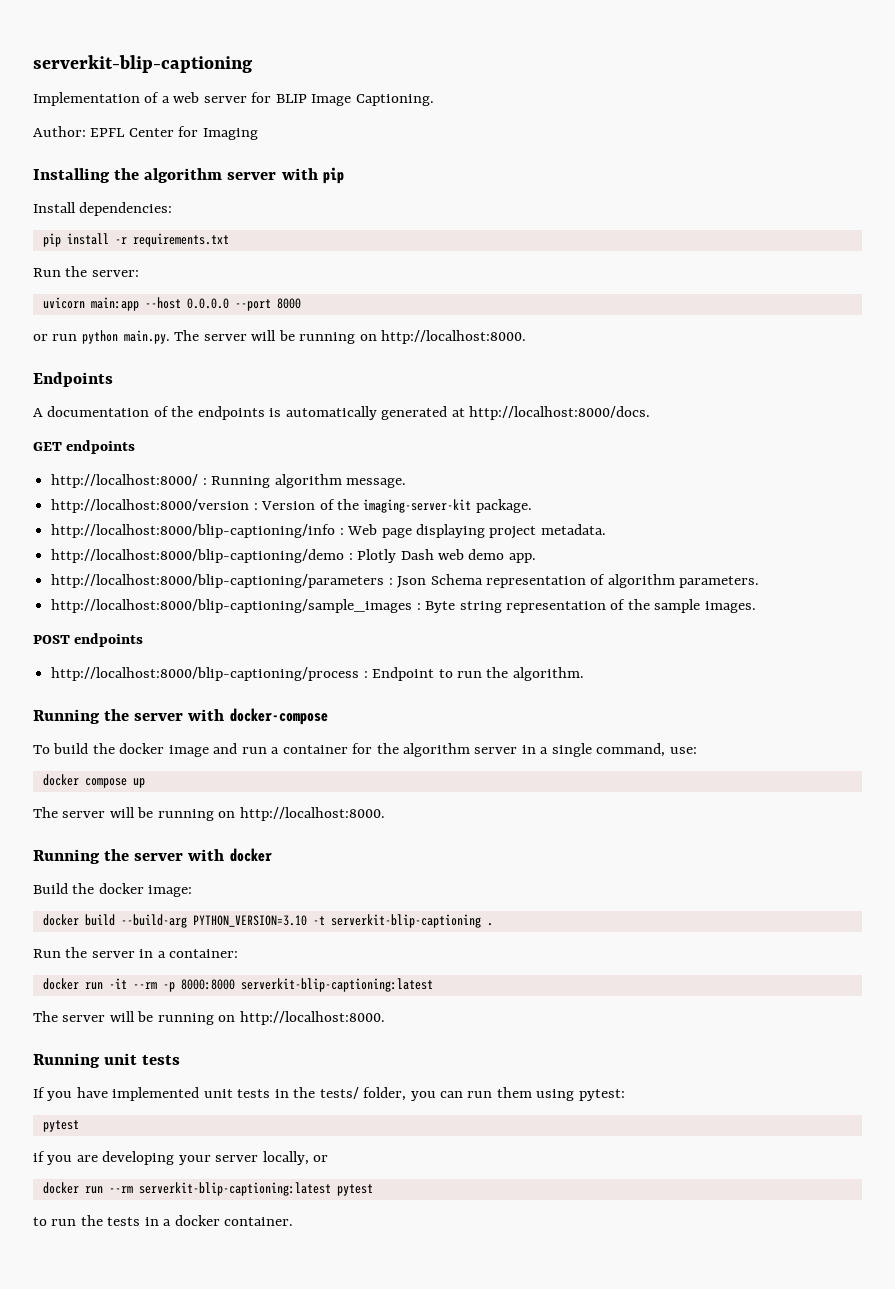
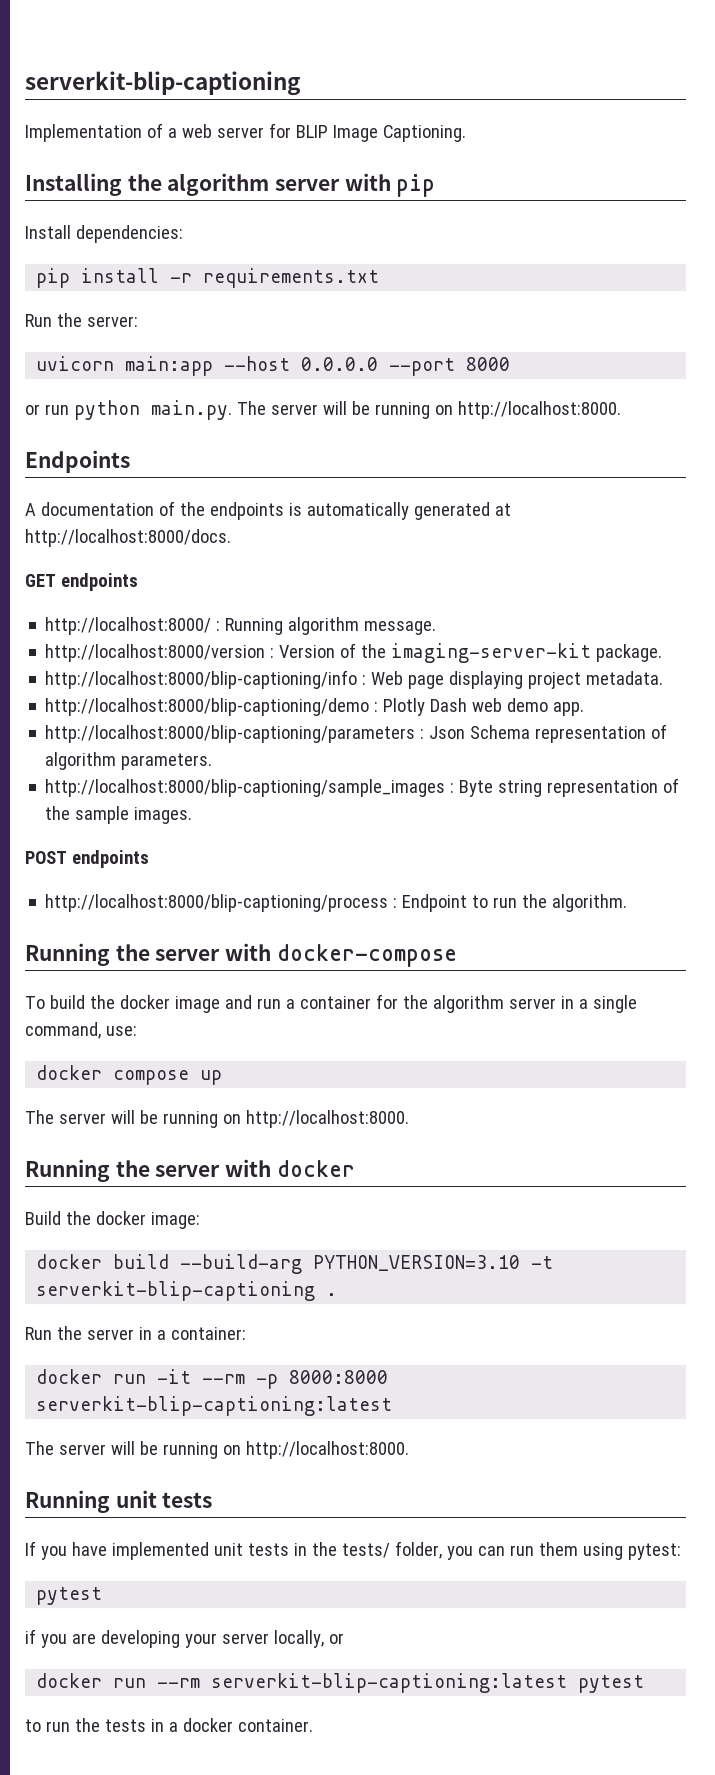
[33,126,258,140] // Author: EPFL Center for Imaging -> (466, 133) none

